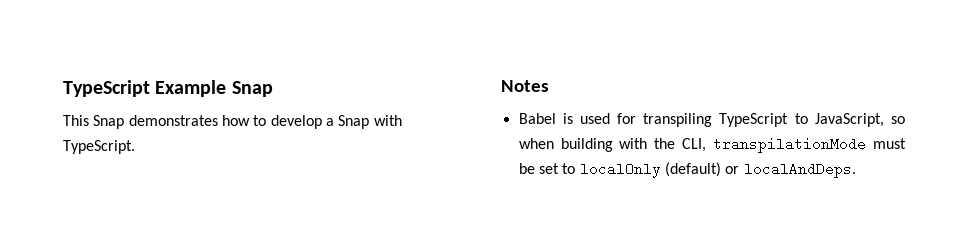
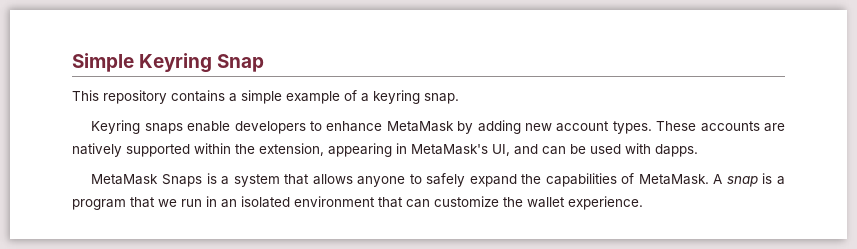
[63,80,227,97] TypeScript Example -> [72,53,213,73] Simple Keyring
[93,115,402,129] [63,140,135,154] [501,80,549,92] [518,113,905,127] [518,137,906,153] [518,162,856,178] Snap demonstrates how to develop a Snap with TypeScript. // Notes // Babel is used for transpiling TypeScript to JavaScript, so when building with the CLI, transpilationMode must be set to localOnly (default) or localAndDeps. -> [103,90,459,104] [91,120,785,134] [72,143,698,157] [91,173,786,187] [72,196,643,210] repository contains a simple example of a keyring snap. // Keyring snaps enable developers to enhance MetaMask by adding new account types. These accounts are natively supported within the extension, appearing in MetaMask's UI, and can be used with dapps. // MetaMask Snaps is a system that allows anyone to safely expand the capabilities of MetaMask. A snap is a program that we run in an isolated environment that can customize the wallet experience.

